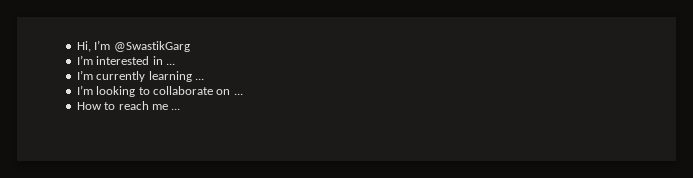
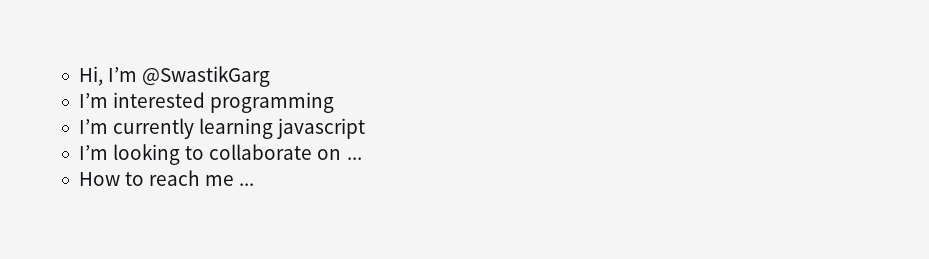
[152,56,175,65] in ... -> [210,92,335,113] programming
[194,78,204,80] ... -> [277,118,366,139] javascript

